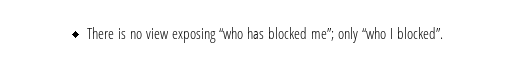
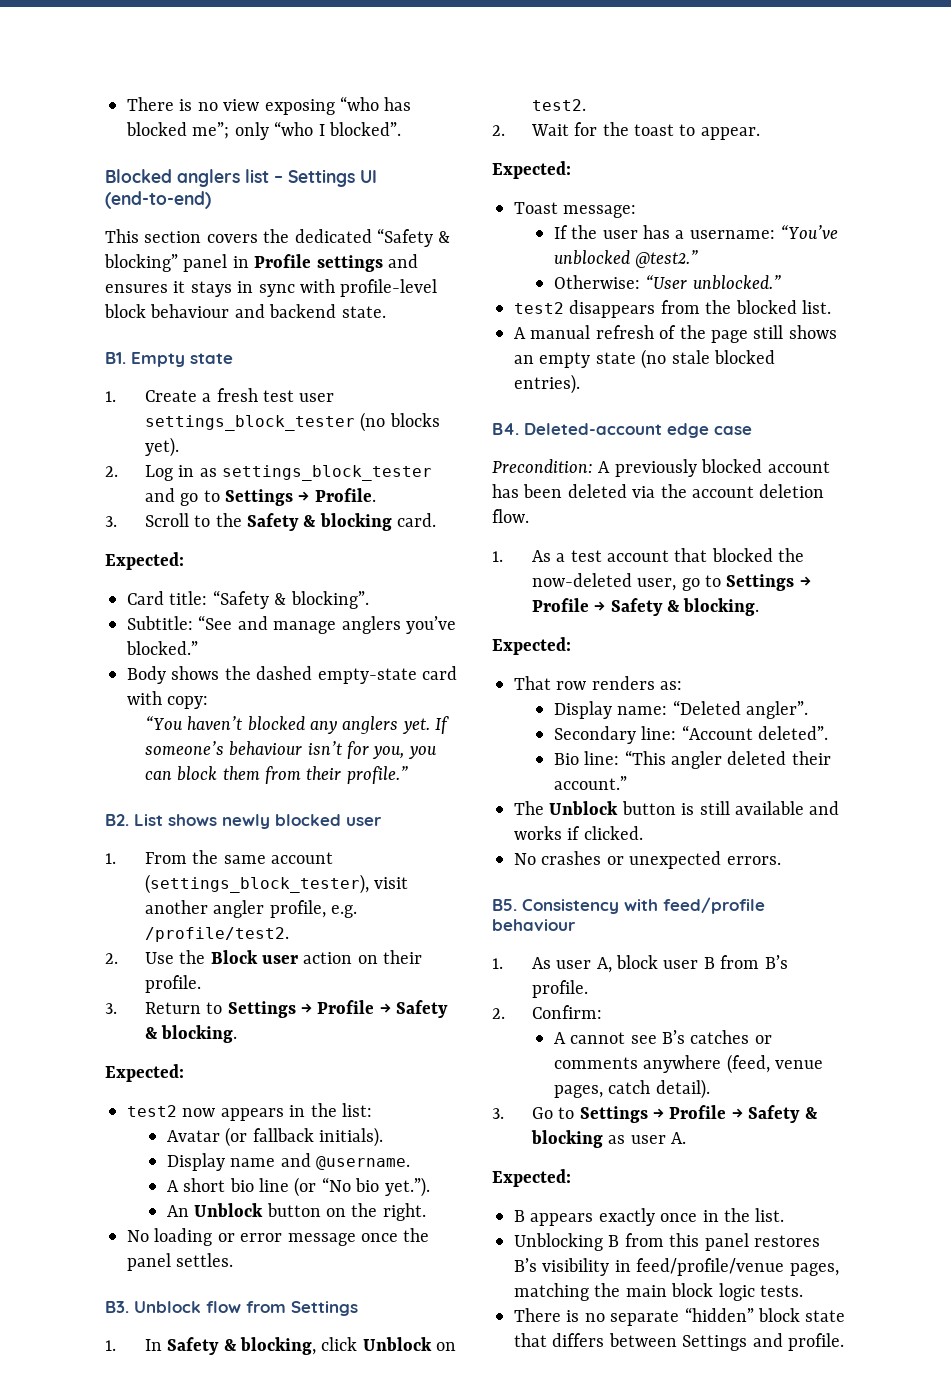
(444, 33) none -> [105,169,377,187] [105,191,211,209] [105,228,451,247] [104,254,418,272] [105,279,438,297] [104,304,386,318] [105,352,233,367] [105,388,335,402] [144,412,440,432] [144,437,179,457] [105,465,432,481] [144,488,376,506] [105,513,437,531] [105,552,184,570] [127,590,369,609] [127,615,456,634] [126,641,198,655] [127,666,457,684] [127,691,209,709] [144,716,450,734] [144,741,437,759] [144,766,408,784] [105,814,382,829] [105,850,333,864] [144,874,409,894] [144,900,357,918] [144,927,289,942] [105,950,423,964] [144,975,201,993] [105,1000,449,1018] [144,1025,238,1043] [105,1064,184,1082] [127,1103,372,1121] [166,1127,383,1147] [166,1153,410,1171] [166,1177,430,1197] [166,1203,426,1221] [127,1228,430,1246] [127,1253,234,1271] [105,1301,358,1316] [105,1337,457,1355] [531,99,586,111] [492,122,760,140] [492,161,571,179] [514,202,637,218] [553,225,839,239] [553,250,699,268] [553,275,781,290] [514,300,831,318] [514,325,837,343] [514,349,775,369] [514,374,580,394] [492,423,752,438] [492,459,830,477] [492,484,825,498] [492,509,529,523] [492,548,805,562] [531,573,811,591] [531,598,760,616] [492,637,571,655] [514,676,683,690] [553,700,808,719] [553,725,828,744] [553,750,831,769] [553,776,627,790] [514,801,840,815] [514,826,643,840] [514,851,781,869] [492,897,765,914] [492,919,576,931] [492,955,788,973] [531,980,588,998] [492,1005,602,1019] [553,1030,772,1044] [553,1054,823,1074] [553,1079,710,1099] [492,1105,817,1123] [530,1130,686,1148] [492,1169,571,1187] [514,1208,785,1226] [514,1233,820,1251] [514,1258,839,1276] [514,1283,803,1301] [514,1307,846,1326] [514,1333,844,1351] // Blocked anglers list – Settings UI (end-to-end) // This section covers the dedicated “Safety & blocking” panel in Profile settings and ensures it stays in sync with profile-level block behaviour and backend state. // B1. Empty state // 1. Create a fresh test user settings_block_tester (no blocks yet). // 2. Log in as settings_block_tester and go to Settings → Profile. // 3. Scroll to the Safety & blocking card. // Expected: // Card title: “Safety & blocking”. // Subtitle: “See and manage anglers you’ve blocked.” // Body shows the dashed empty-state card with copy: // “You haven’t blocked any anglers yet. If someone’s behaviour isn’t for you, you can block them from their profile.” // B2. List shows newly blocked user // 1. From the same account (settings_block_tester), visit another angler profile, e.g. /profile/test2. // 2. Use the Block user action on their profile. // 3. Return to Settings → Profile → Safety & blocking. // Expected: // test2 now appears in the list: // Avatar (or fallback initials). // Display name and @username. // A short bio line (or “No bio yet.”). // An Unblock button on the right. // No loading or error message once the panel settles. // B3. Unblock flow from Settings // 1. In Safety & blocking, click Unblock on test2. // 2. Wait for the toast to appear. // Expected: // Toast message: // If the user has a username: “You’ve unblocked @test2.” // Otherwise: “User unblocked.” // test2 disappears from the blocked list. // A manual refresh of the page still shows an empty state (no stale blocked entries). // B4. Deleted-account edge case // Precondition: A previously blocked account has been deleted via the account deletion flow. // 1. As a test account that blocked the now-deleted user, go to Settings → Profile → Safety & blocking. // Expected: // That row renders as: // Display name: “Deleted angler”. // Secondary line: “Account deleted”. // Bio line: “This angler deleted their account.” // The Unblock button is still available and works if clicked. // No crashes or unexpected errors. // B5. Consistency with feed/profile behaviour // 1. As user A, block user B from B’s profile. // 2. Confirm: // A cannot see B’s catches or comments anywhere (feed, venue pages, catch detail). // 3. Go to Settings → Profile → Safety & blocking as user A. // Expected: // B appears exactly once in the list. // Unblocking B from this panel restores B’s visibility in feed/profile/venue pages, matching the main block logic tests. // There is no separate “hidden” block state that differs between Settings and profile.

